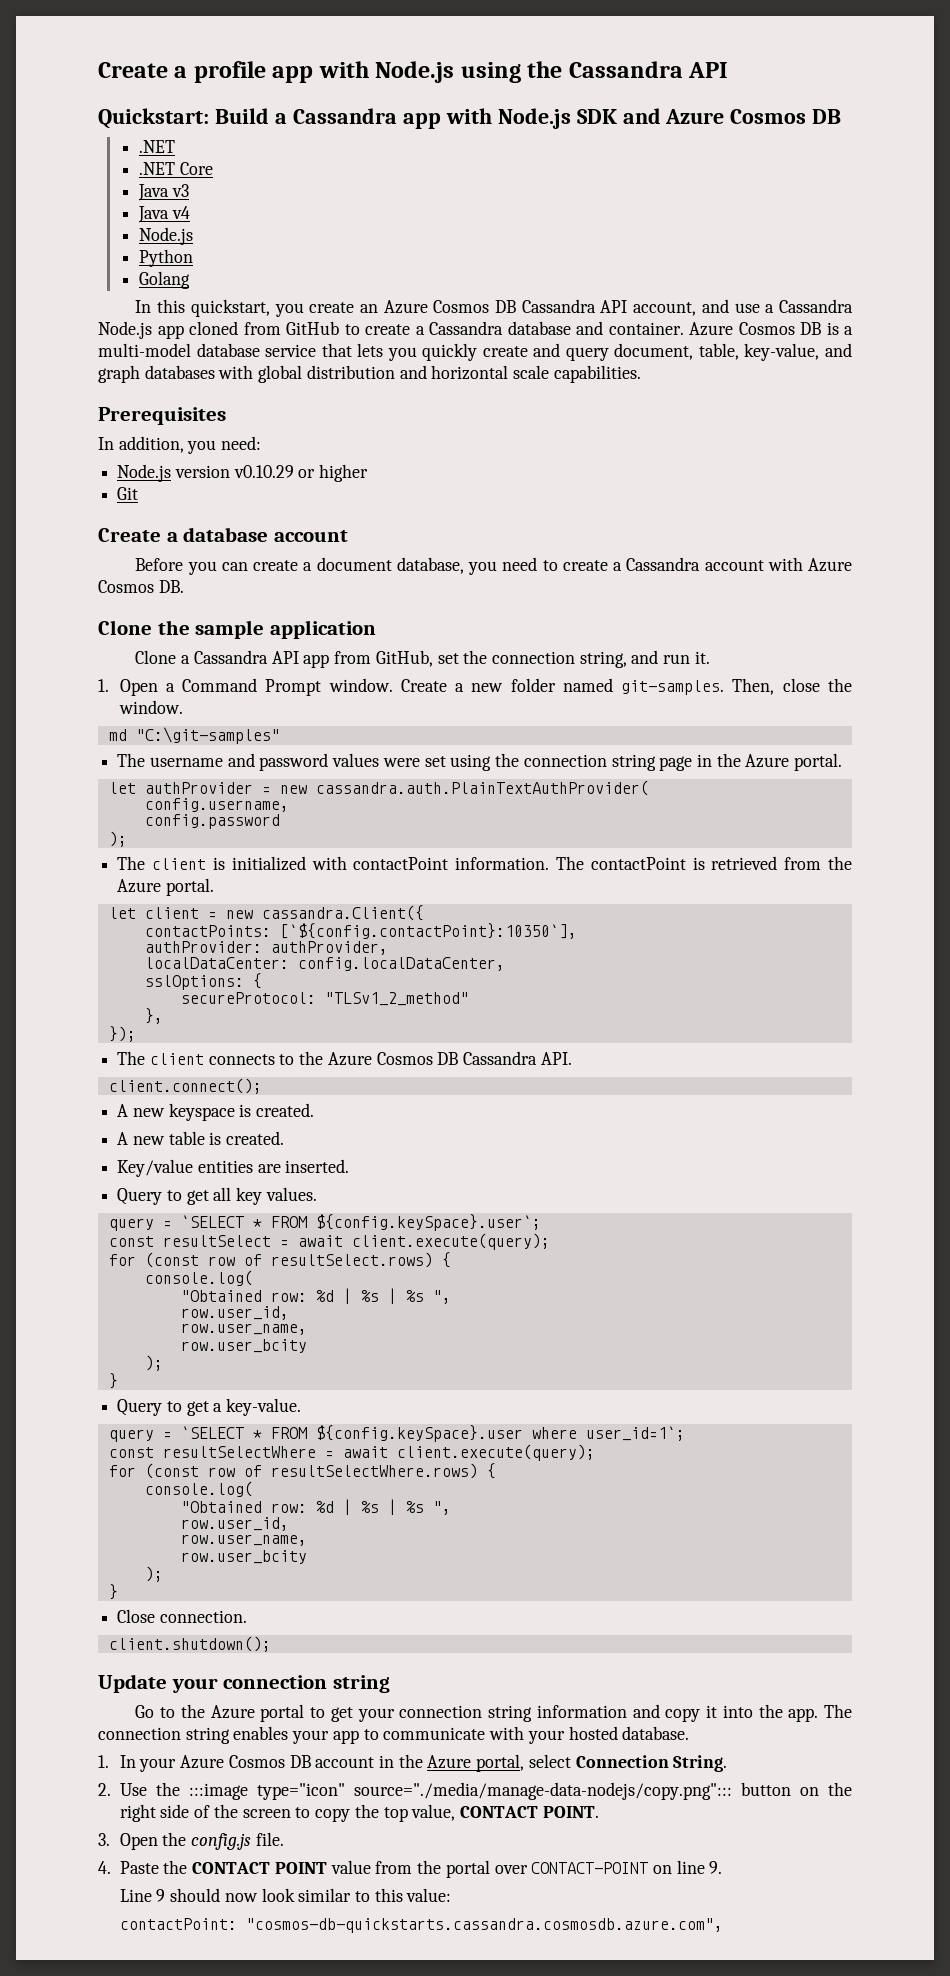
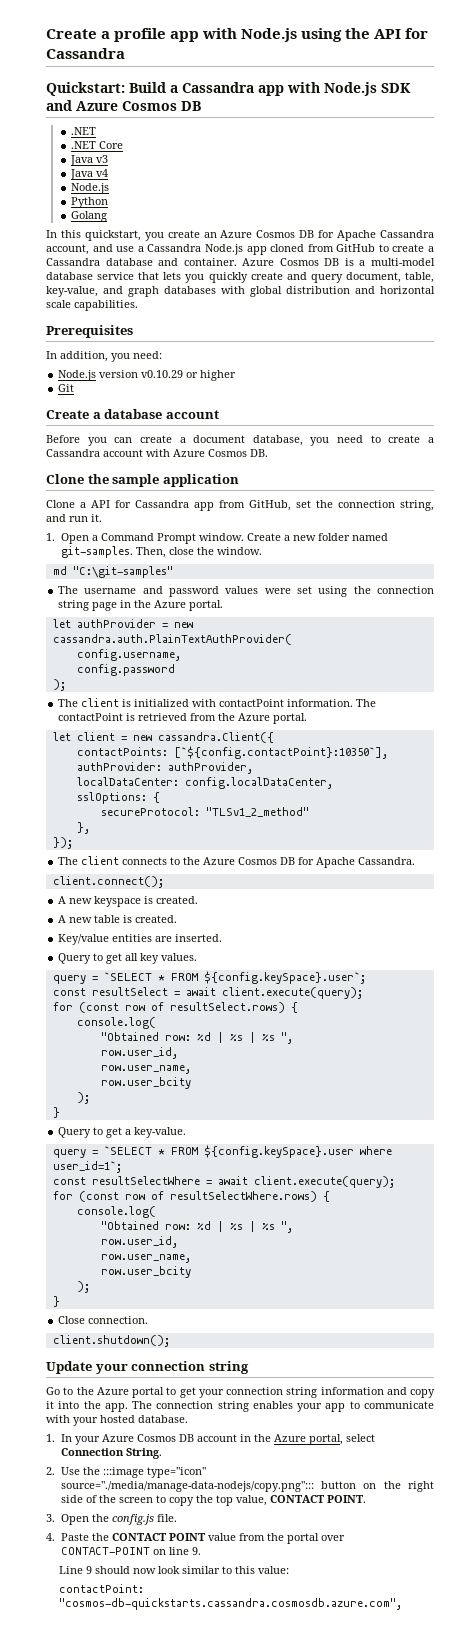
[568,61,729,78] Cassandra API -> [374,28,429,39] [46,48,125,59] API for Cassandra
[521,299,628,313] Cassandra API -> [318,230,435,241] for Apache Cassandra
[193,650,299,664] Cassandra API -> [91,500,189,508] API for Cassandra
[463,1051,572,1065] Cassandra API. -> [298,857,416,868] for Apache Cassandra.

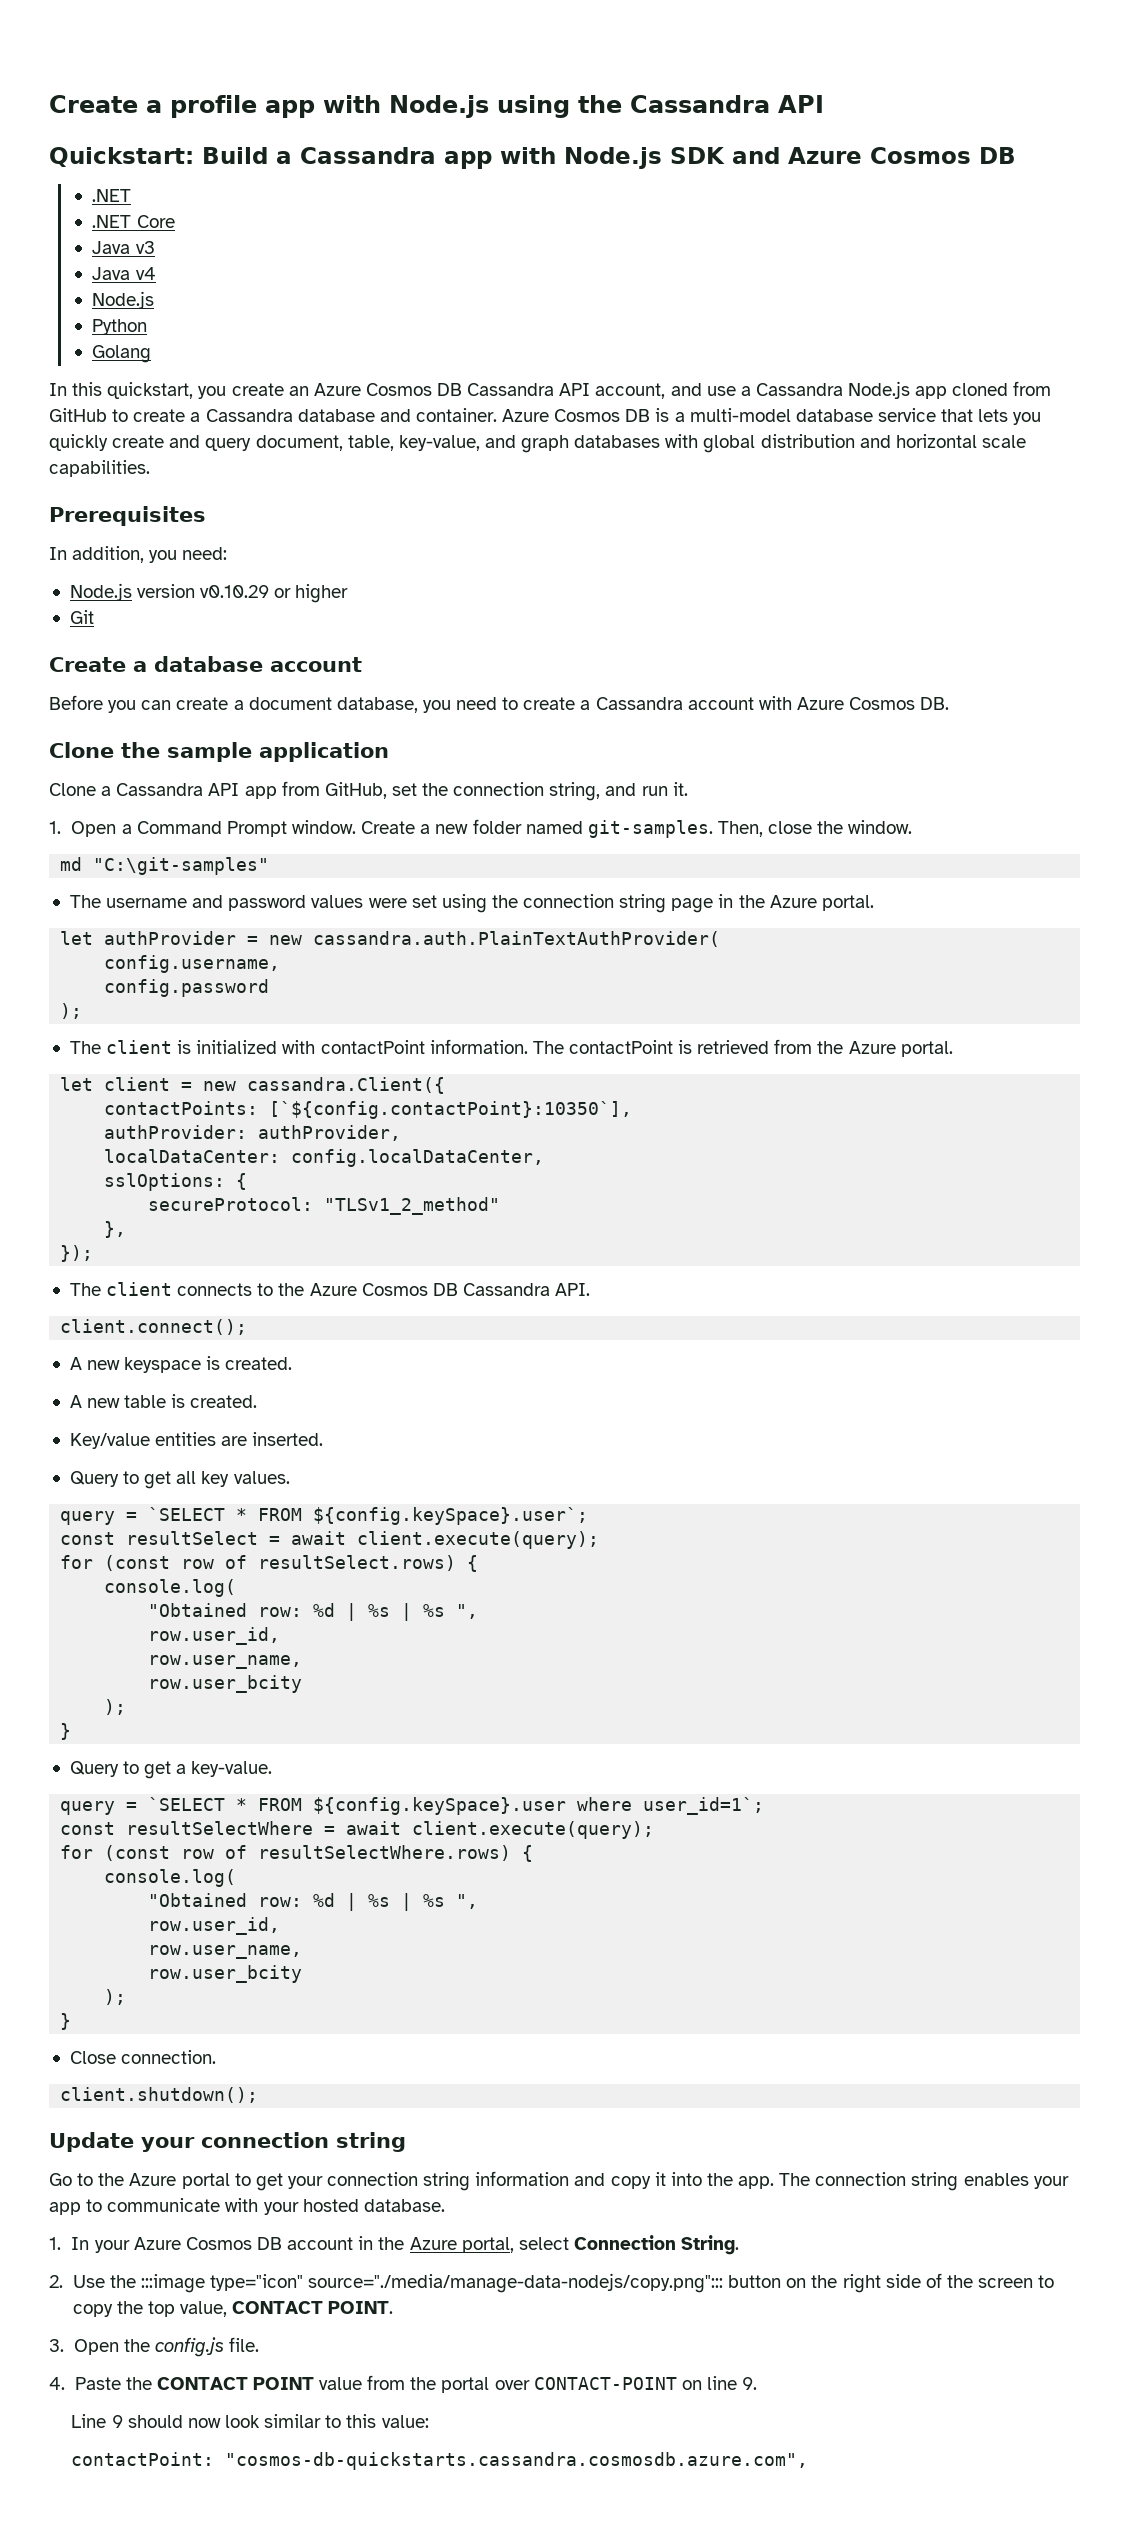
[374,28,429,39] [46,48,125,59] API for Cassandra -> [630,95,824,113] Cassandra API
[318,230,435,241] for Apache Cassandra -> [467,383,591,396] Cassandra API
[91,500,189,508] API for Cassandra -> [116,783,240,796] Cassandra API
[298,857,416,868] for Apache Cassandra. -> [462,1283,591,1296] Cassandra API.

